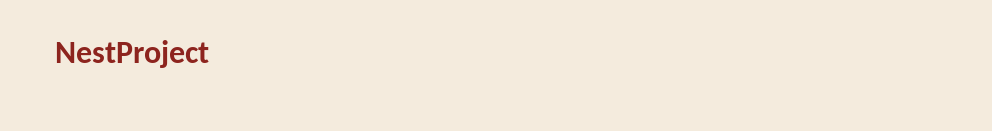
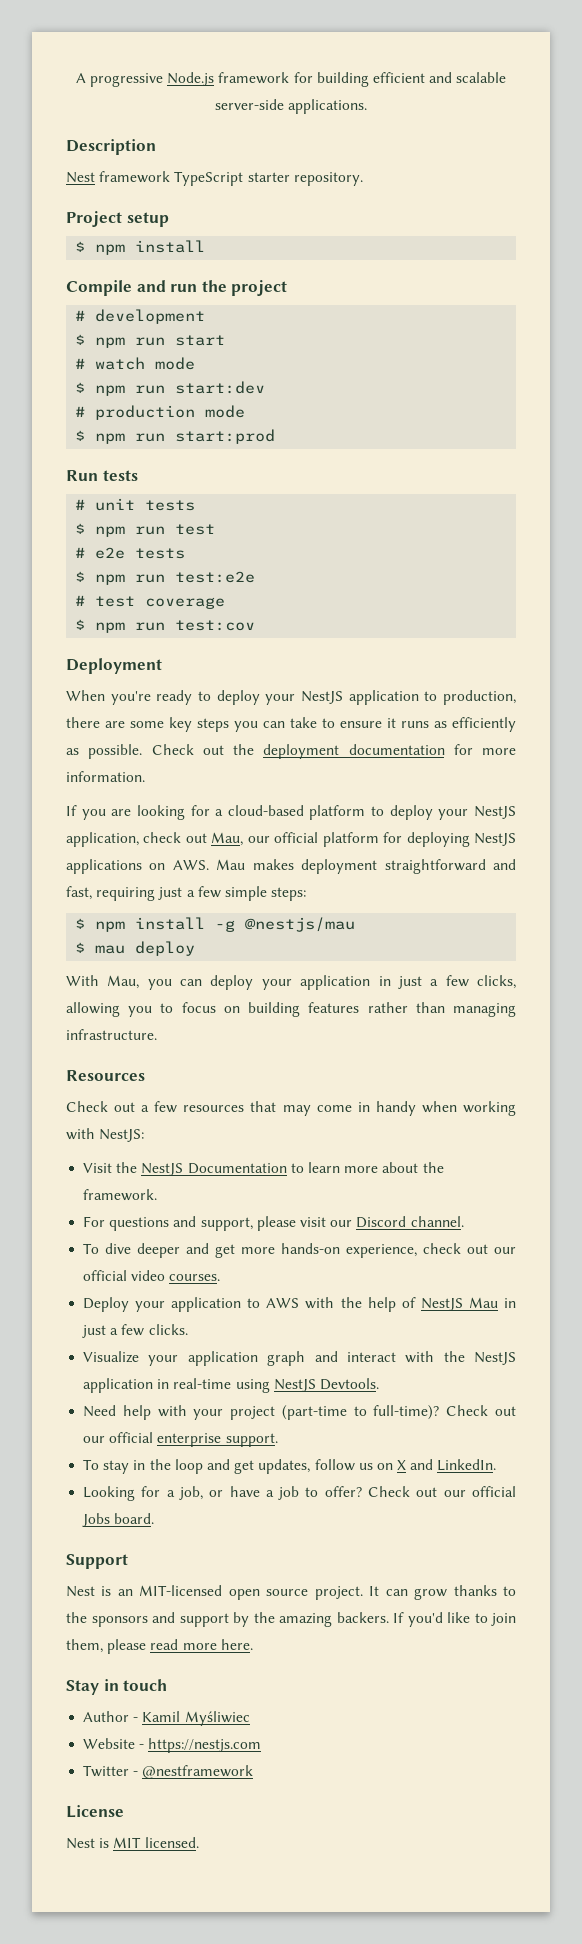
[55,40,209,68] NestProject -> [75,72,507,87] [214,99,368,114] [66,139,156,155] [66,171,363,186] [66,211,169,227] [75,240,206,255] [66,280,288,296] [75,309,206,324] [75,334,226,348] [75,357,196,370] [75,381,266,396] [75,405,246,420] [75,429,276,444] [66,470,138,481] [75,498,196,511] [75,523,216,537] [75,547,186,559] [75,571,256,585] [75,595,226,609] [75,619,256,633] [66,658,162,674] [66,690,516,705] [66,717,516,732] [66,744,516,759] [66,771,145,782] [66,805,516,820] [66,832,516,847] [66,859,516,874] [66,886,307,901] [75,917,356,932] [75,941,196,956] [66,975,516,990] [66,1002,516,1017] [66,1029,157,1040] [66,1070,145,1081] [66,1101,516,1116] [66,1128,145,1142] [83,1162,444,1176] [83,1189,158,1201] [83,1216,464,1231] [83,1243,516,1258] [83,1270,221,1281] [83,1297,516,1312] [82,1324,188,1338] [83,1351,516,1366] [83,1378,379,1393] [83,1405,516,1420] [83,1432,278,1447] [83,1459,497,1474] [83,1486,516,1501] [82,1513,155,1527] [66,1554,128,1569] [66,1585,516,1600] [66,1612,516,1627] [66,1639,253,1654] [66,1679,168,1695] [83,1711,250,1726] [83,1738,262,1753] [83,1765,254,1779] [66,1805,124,1818] [66,1837,199,1849] A progressive Node.js framework for building efficient and scalable server-side applications. // Description // Nest framework TypeScript starter repository. // Project setup // $ npm install // Compile and run the project // # development // $ npm run start // # watch mode // $ npm run start:dev // # production mode // $ npm run start:prod // Run tests // # unit tests // $ npm run test // # e2e tests // $ npm run test:e2e // # test coverage // $ npm run test:cov // Deployment // When you're ready to deploy your NestJS application to production, there are some key steps you can take to ensure it runs as efficiently as possible. Check out the deployment documentation for more information. // If you are looking for a cloud-based platform to deploy your NestJS application, check out Mau, our official platform for deploying NestJS applications on AWS. Mau makes deployment straightforward and fast, requiring just a few simple steps: // $ npm install -g @nestjs/mau // $ mau deploy // With Mau, you can deploy your application in just a few clicks, allowing you to focus on building features rather than managing infrastructure. // Resources // Check out a few resources that may come in handy when working with NestJS: // Visit the NestJS Documentation to learn more about the framework. // For questions and support, please visit our Discord channel. // To dive deeper and get more hands-on experience, check out our official video courses. // Deploy your application to AWS with the help of NestJS Mau in just a few clicks. // Visualize your application graph and interact with the NestJS application in real-time using NestJS Devtools. // Need help with your project (part-time to full-time)? Check out our official enterprise support. // To stay in the loop and get updates, follow us on X and LinkedIn. // Looking for a job, or have a job to offer? Check out our official Jobs board. // Support // Nest is an MIT-licensed open source project. It can grow thanks to the sponsors and support by the amazing backers. If you'd like to join them, please read more here. // Stay in touch // Author - Kamil Myśliwiec // Website - https://nestjs.com // Twitter - @nestframework // License // Nest is MIT licensed.

